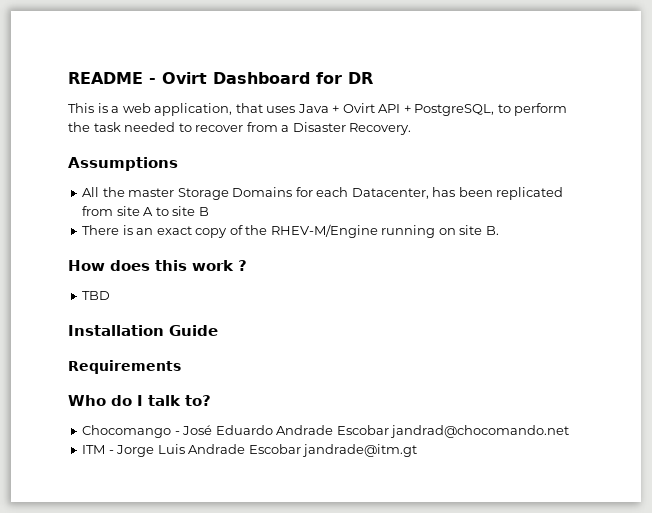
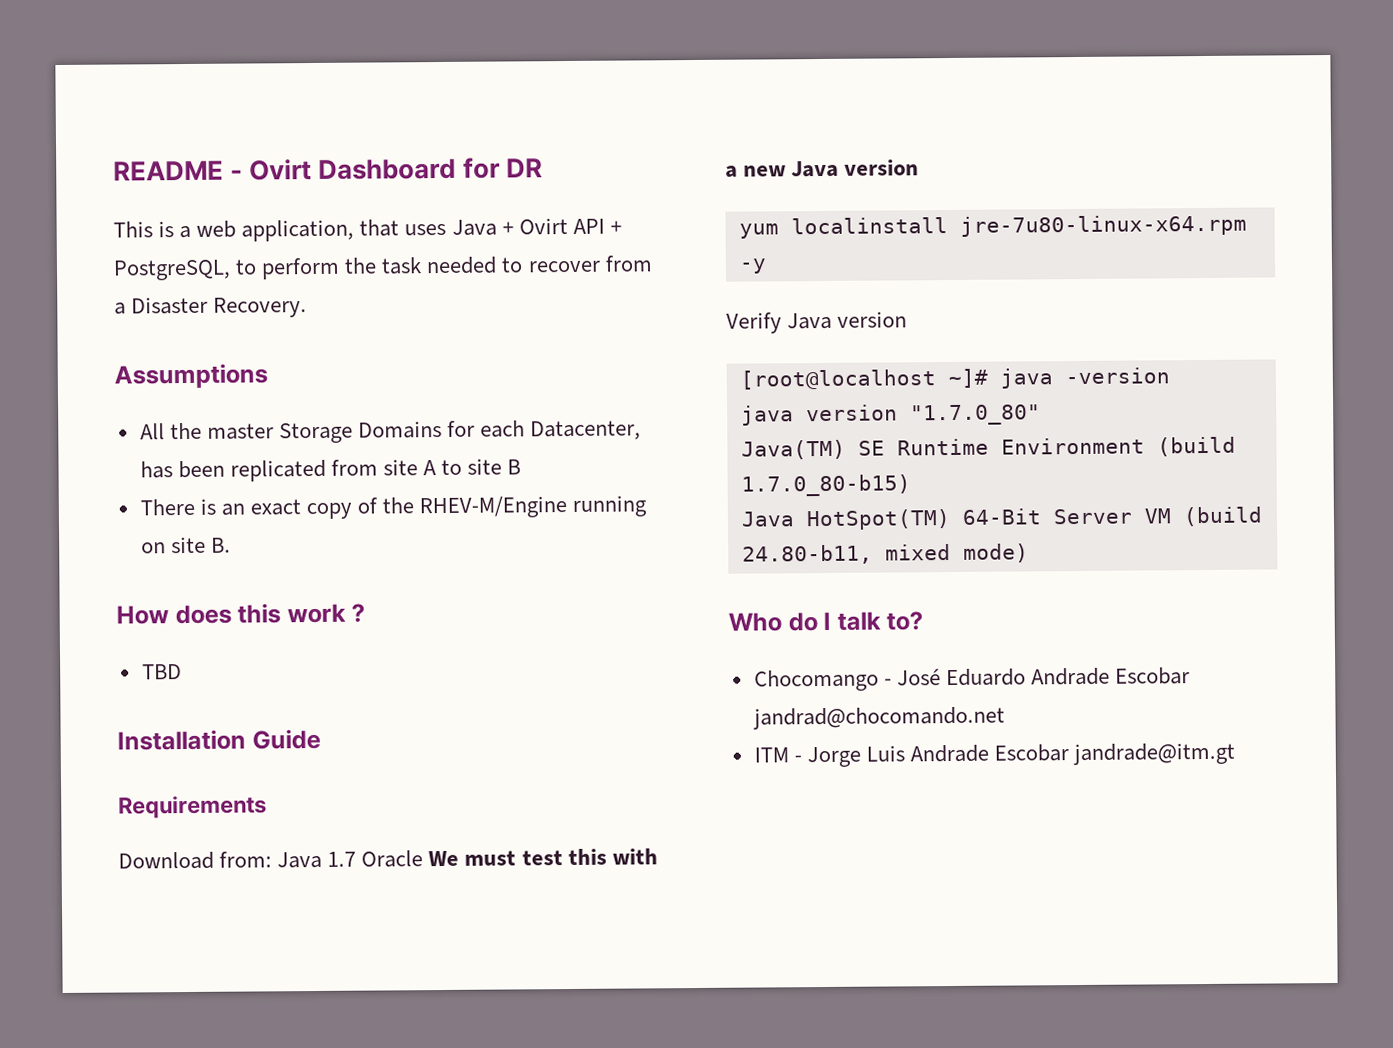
(181, 367) none -> [118,848,658,870] [725,159,920,178] [738,214,1247,239] [738,258,767,274] [726,311,908,334] [739,367,1170,390] [740,404,1041,426] [740,436,1236,460] [740,474,911,497] [740,506,1263,531] [741,543,1029,565] // Download from: Java 1.7 Oracle We must test this with a new Java version // yum localinstall jre-7u80-linux-x64.rpm -y // Verify Java version // [root@localhost ~]# java -version // java version "1.7.0_80" // Java(TM) SE Runtime Environment (build 1.7.0_80-b15) // Java HotSpot(TM) 64-Bit Server VM (build 24.80-b11, mixed mode)

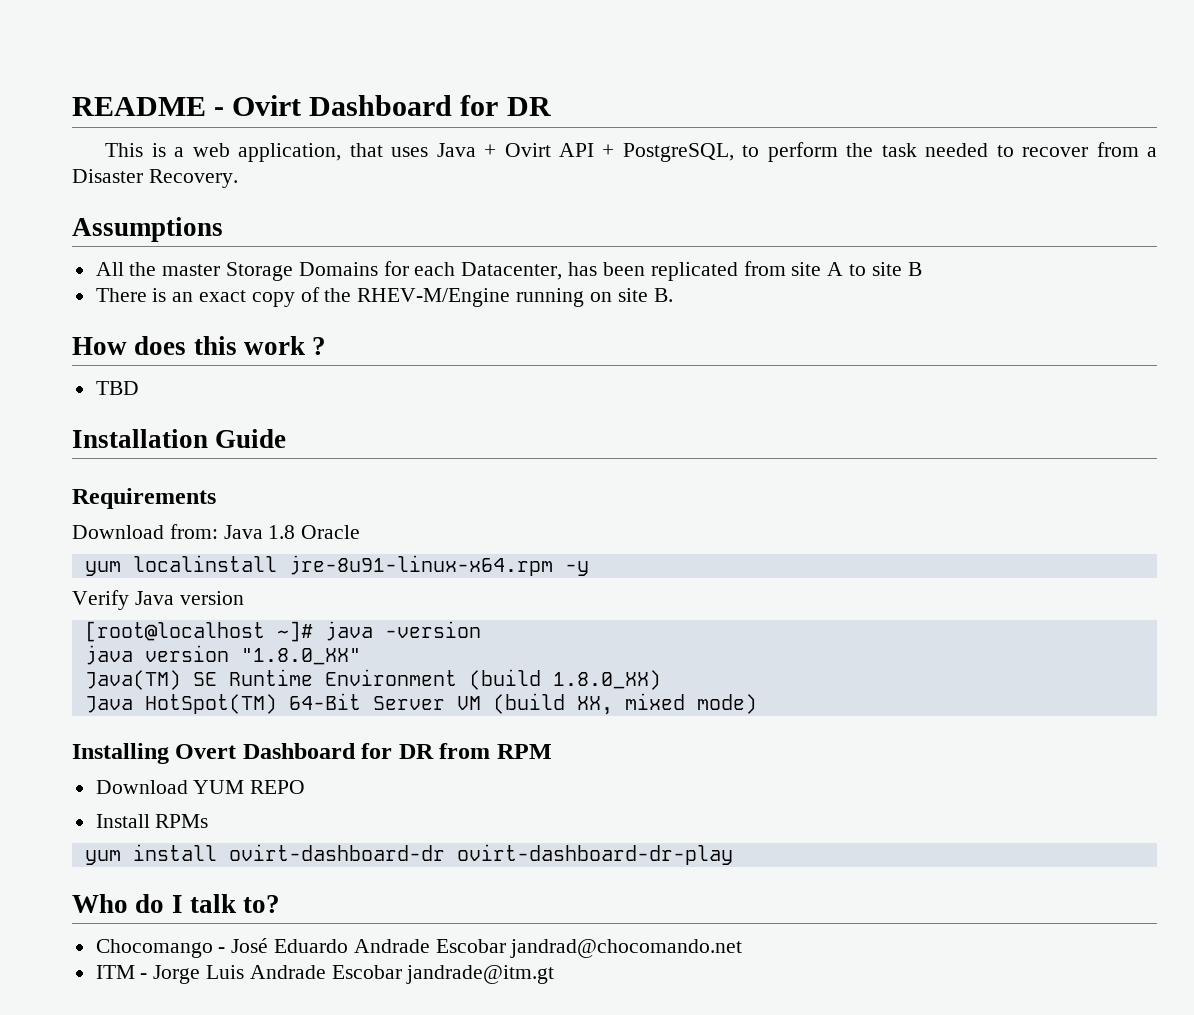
[327,851,357,867] 1.7 -> [268,525,296,539] 1.8
[428,848,658,867] [725,159,920,178] We must test this with a new Java version -> (361, 532) none
[959,214,1247,237] jre-7u80-linux-x64.rpm -> [288,555,553,576] jre-8u91-linux-x64.rpm
[909,404,1041,426] "1.7.0_80" -> [240,648,361,665] "1.8.0_XX"
[740,474,911,497] 1.7.0_80-b15) -> [552,670,661,690] 1.8.0_XX)
[741,544,873,565] 24.80-b11, -> [576,696,613,715] XX,
(1029, 553) none -> [72,743,552,764] [95,780,306,794] [95,814,209,828] [84,844,733,865] // Installing Overt Dashboard for DR from RPM // Download YUM REPO // Install RPMs // yum install ovirt-dashboard-dr ovirt-dashboard-dr-play

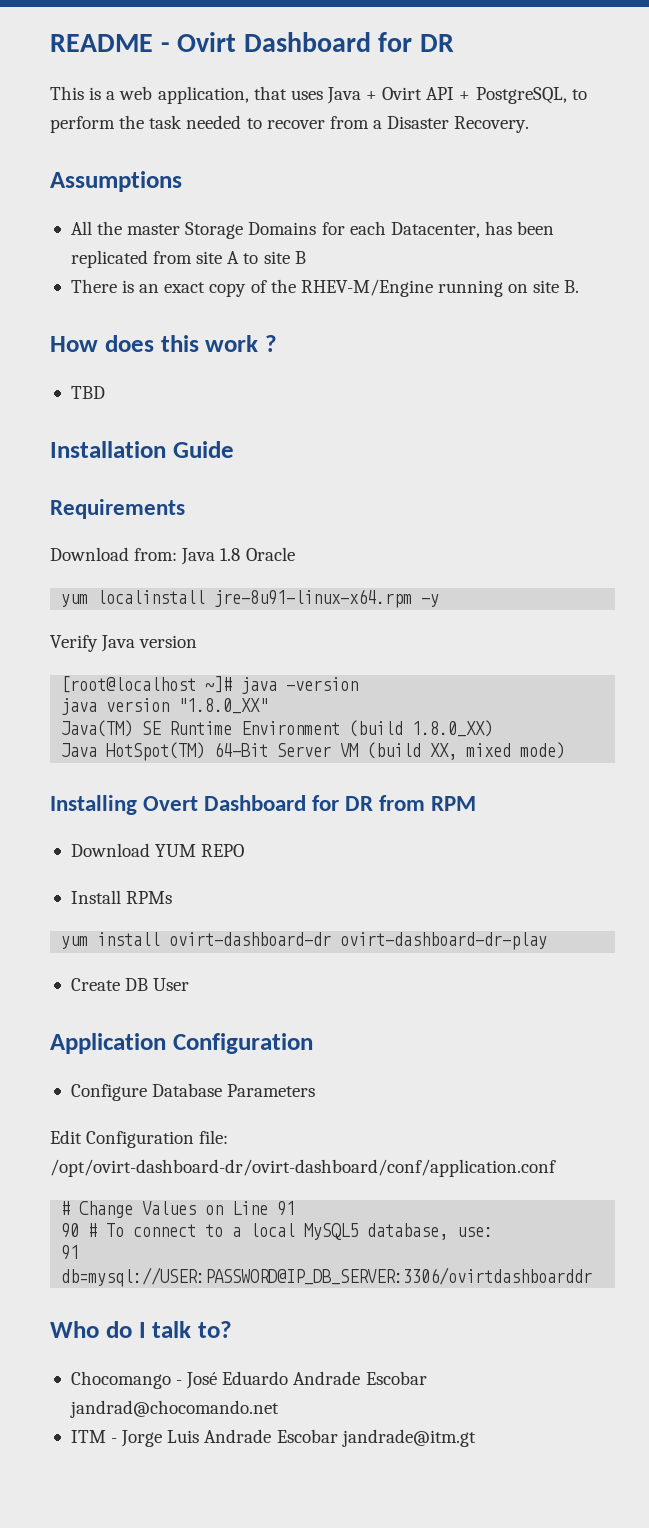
(733, 854) none -> [70,978,190,991] [50,1033,313,1054] [70,1083,316,1101] [50,1130,229,1148] [50,1159,556,1177] [61,1201,296,1218] [61,1223,494,1240] [61,1245,80,1260] [61,1267,593,1287] // Create DB User // Application Configuration // Configure Database Parameters // Edit Configuration file: /opt/ovirt-dashboard-dr/ovirt-dashboard/conf/application.conf // # Change Values on Line 91 // 90 # To connect to a local MySQL5 database, use: // 91 db=mysql://USER:PASSWORD@IP_DB_SERVER:3306/ovirtdashboarddr

